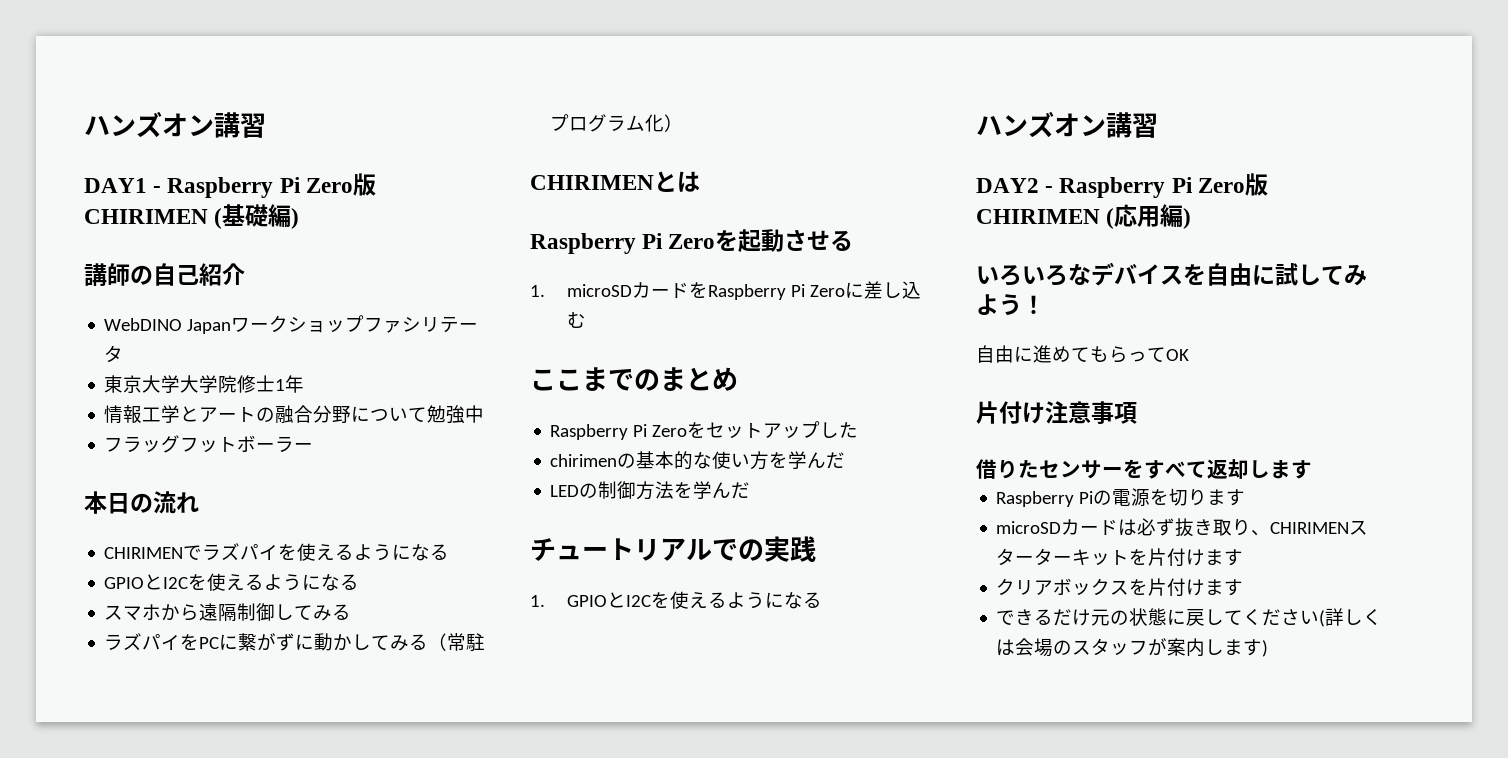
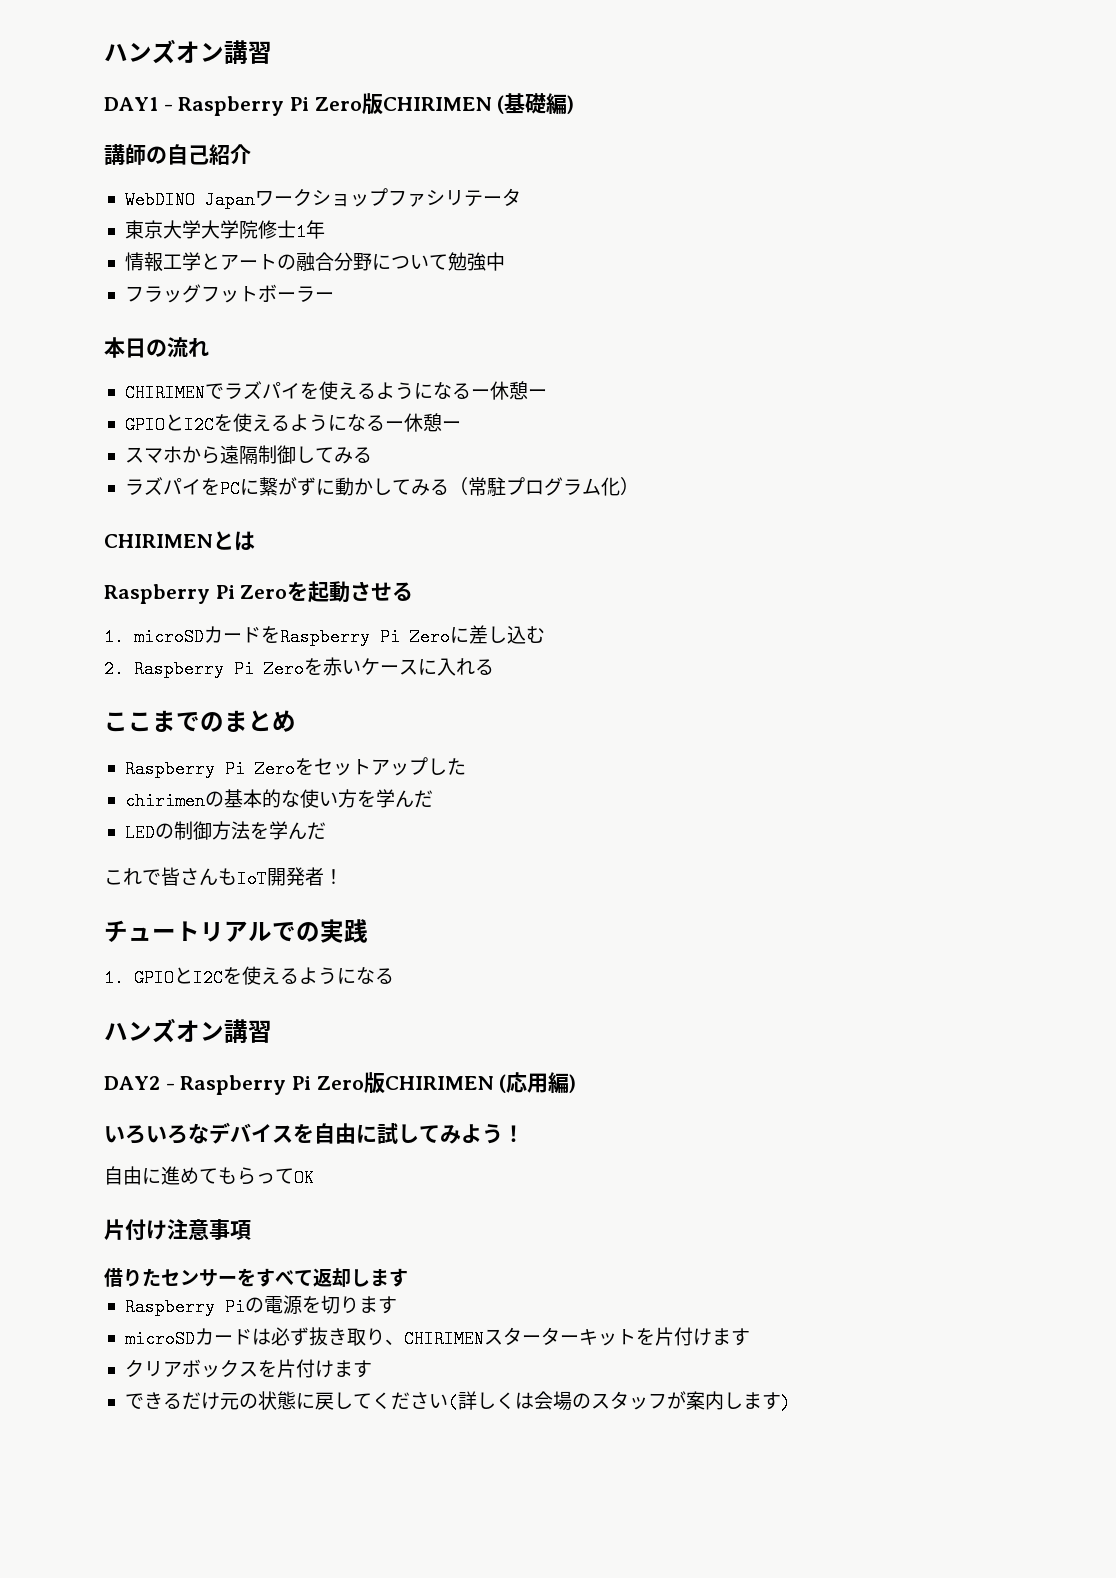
[104,573,360,591] // GPIOとI2Cを使えるようになる -> [470,381,547,400] [124,413,461,434] ー休憩ー // GPIOとI2Cを使えるようになるー休憩ー
(586, 320) none -> [104,657,494,678] // 2. Raspberry Pi Zeroを赤いケースに入れる
(751, 490) none -> [104,867,343,888] // これで皆さんもIoT開発者！

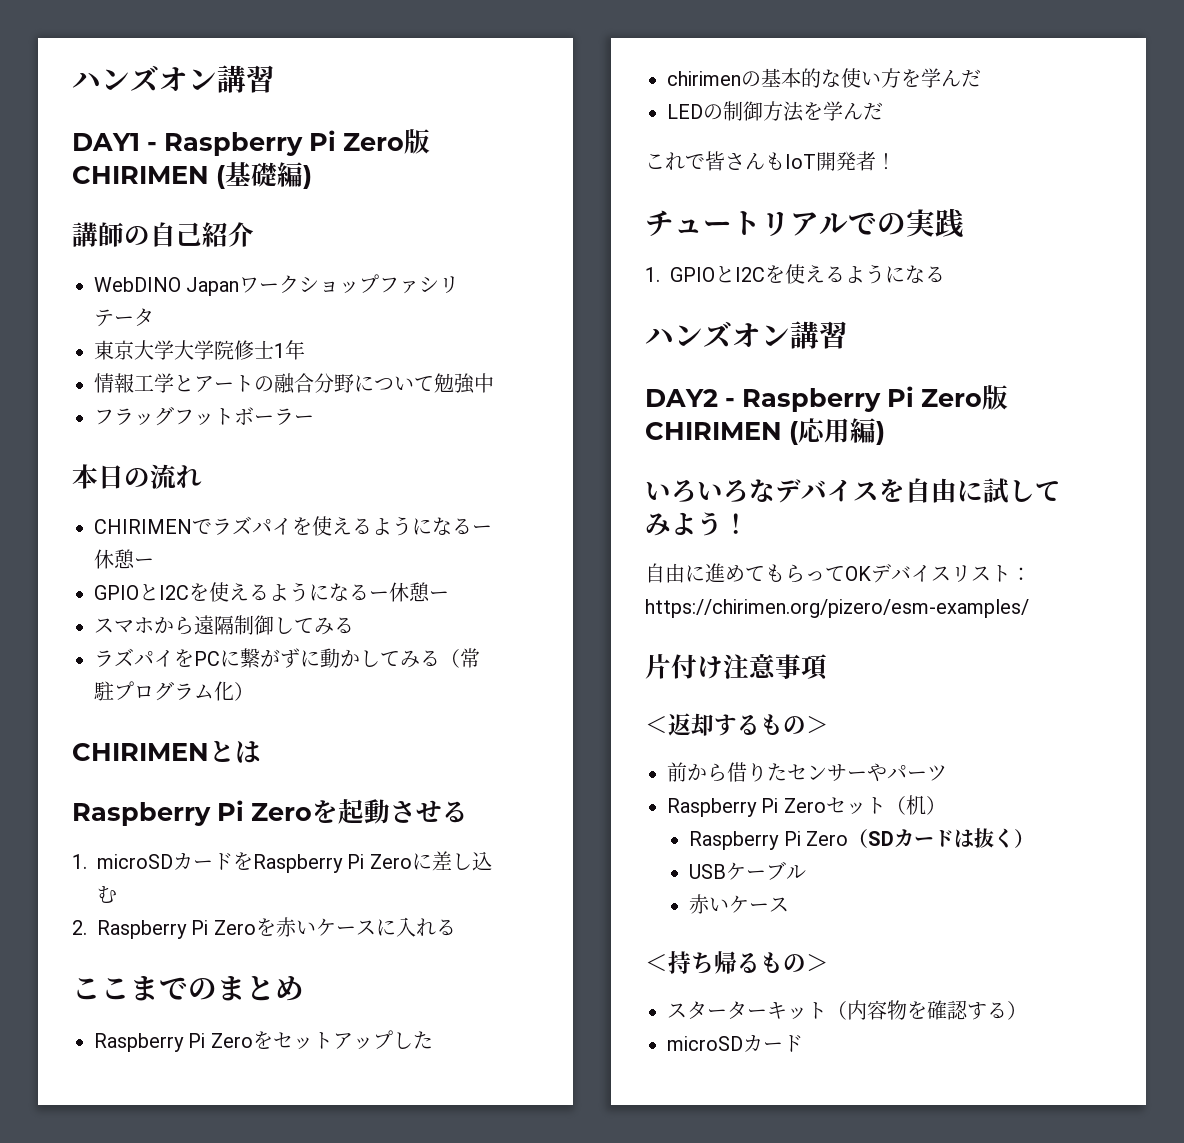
(314, 1178) none -> [871,563,1031,583] [645,599,1029,618] デバイスリスト：https://chirimen.org/pizero/esm-examples/
[104,1268,408,1287] [124,1295,397,1316] [124,1327,750,1348] [124,1359,372,1378] [124,1391,791,1412] 借りたセンサーをすべて返却します // Raspberry Piの電源を切ります // microSDカードは必ず抜き取り、CHIRIMENスターターキットを片付けます // クリアボックスを片付けます // できるだけ元の状態に戻してください(詳しくは会場のスタッフが案内します) -> [645,713,829,736] [667,762,947,782] [667,795,946,817] [689,828,1035,850] [689,861,807,880] [689,894,790,914] [645,951,829,974] [667,1000,1027,1020] [667,1034,803,1052] ＜返却するもの＞ // 前から借りたセンサーやパーツ // Raspberry Pi Zeroセット（机） // Raspberry Pi Zero（SDカードは抜く） // USBケーブル // 赤いケース // ＜持ち帰るもの＞ // スターターキット（内容物を確認する） // microSDカード

